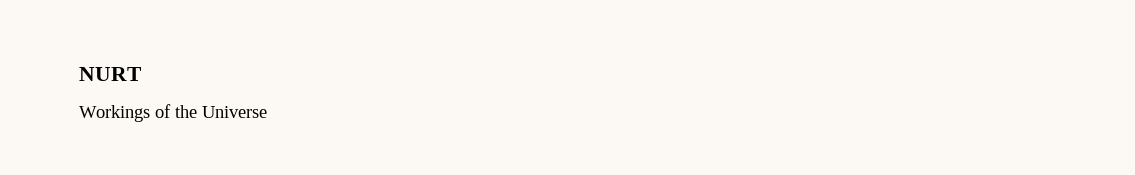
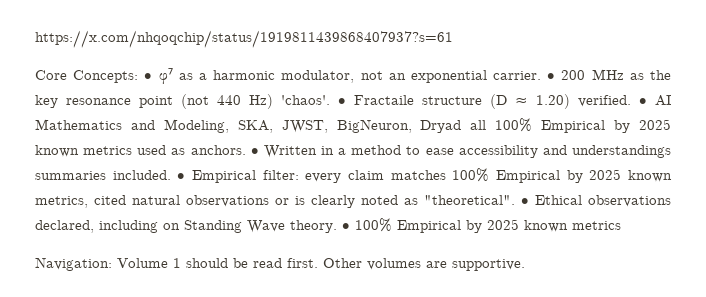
[79,67,142,81] [79,104,267,122] NURT // Workings of the Universe -> [35,30,453,48] [35,68,671,84] [35,94,671,109] [35,118,671,133] [35,145,672,158] [35,168,672,183] [35,195,671,208] [35,218,621,233] [35,257,525,271] https://x.com/nhqoqchip/status/1919811439868407937?s=61 // Core Concepts: • φ⁷ as a harmonic modulator, not an exponential carrier. • 200 MHz as the key resonance point (not 440 Hz) 'chaos'. • Fractaile structure (D ≈ 1.20) verified. • AI Mathematics and Modeling, SKA, JWST, BigNeuron, Dryad all 100% Empirical by 2025 known metrics used as anchors. • Written in a method to ease accessibility and understandings summaries included. • Empirical filter: every claim matches 100% Empirical by 2025 known metrics, cited natural observations or is clearly noted as "theoretical". • Ethical observations declared, including on Standing Wave theory. • 100% Empirical by 2025 known metrics // Navigation: Volume 1 should be read first. Other volumes are supportive.

